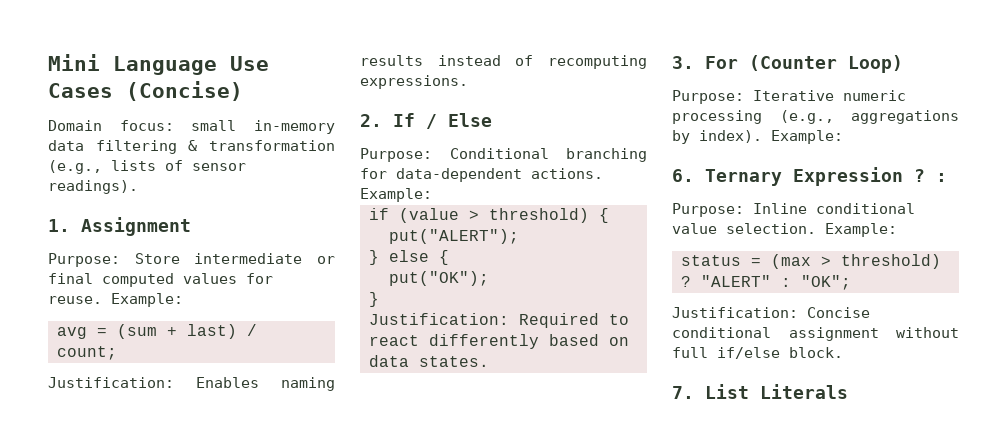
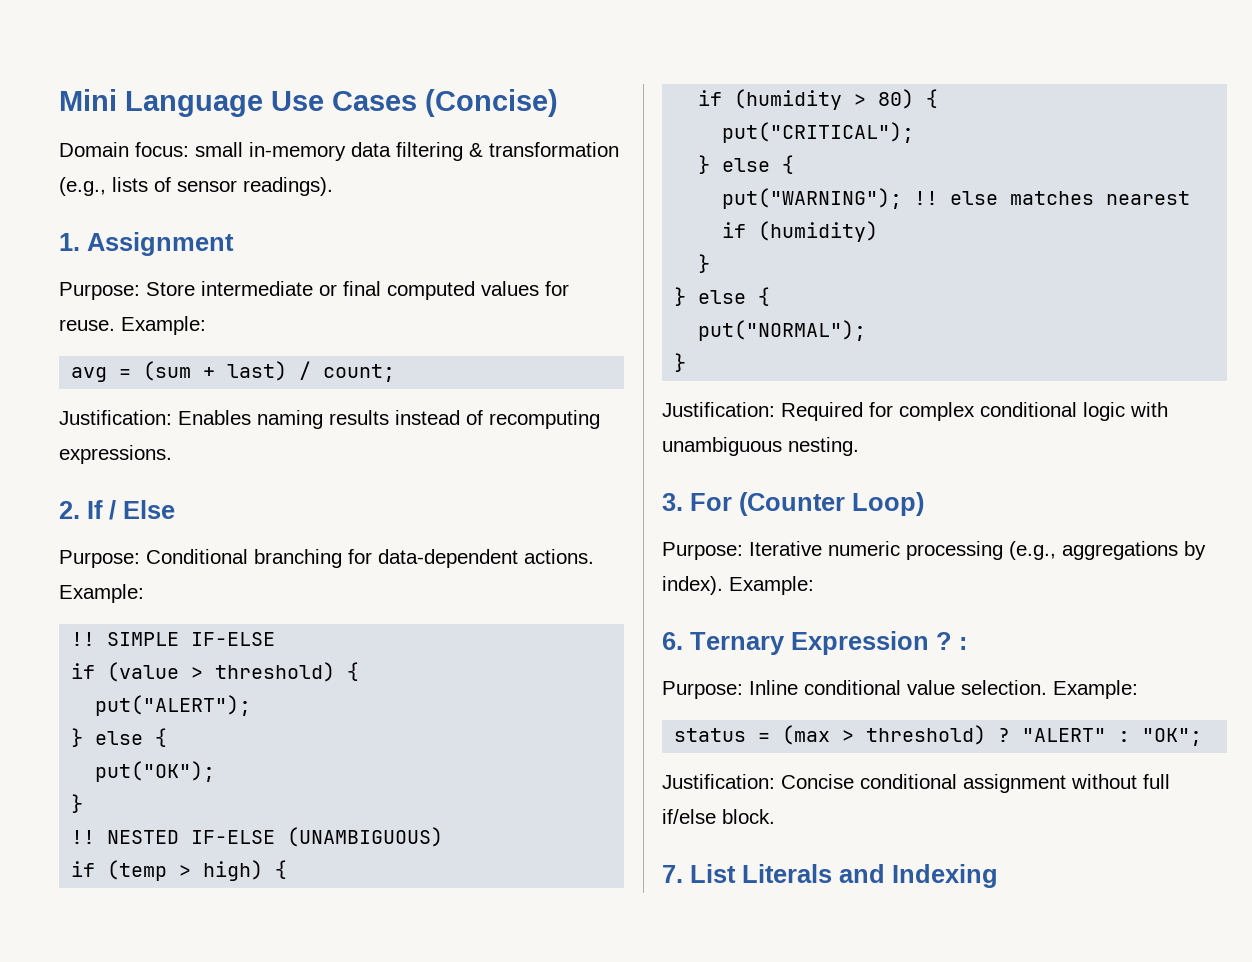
(432, 195) none -> [71,632,276,646] // !! SIMPLE IF-ELSE
[368,313,629,328] [368,334,629,349] [368,355,489,367] Justification: Required to react differently based on data states. -> [71,827,444,847] [71,860,288,881] [698,89,939,110] [722,122,915,143] [698,155,795,174] [722,188,1191,209] [722,221,879,242] [698,254,711,273] [674,287,771,306] [698,320,867,341] [674,353,687,372] [662,402,1168,421] [662,437,859,456] !! NESTED IF-ELSE (UNAMBIGUOUS) // if (temp > high) { // if (humidity > 80) { // put("CRITICAL"); // } else { // put("WARNING"); !! else matches nearest if (humidity) // } // } else { // put("NORMAL"); // } // Justification: Required for complex conditional logic with unambiguous nesting.
(848, 391) none -> [839,864,998,888] and Indexing

